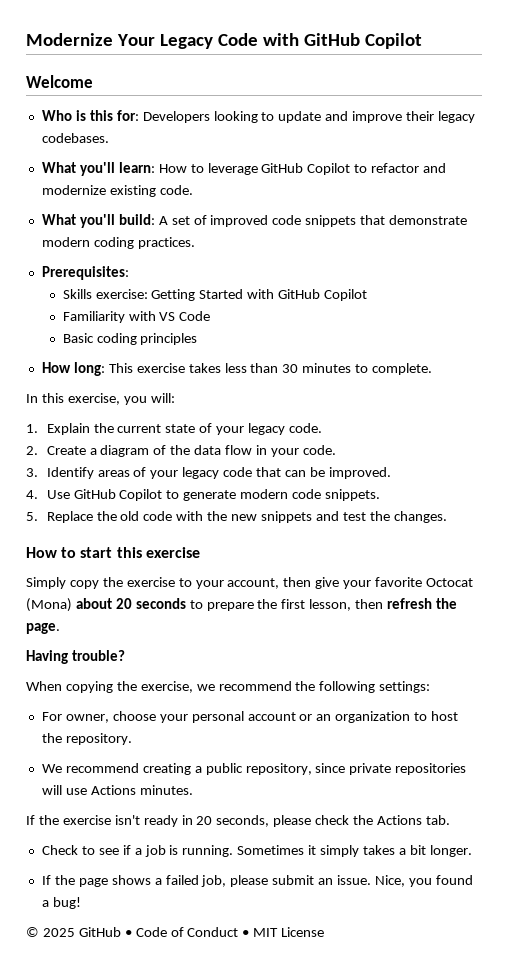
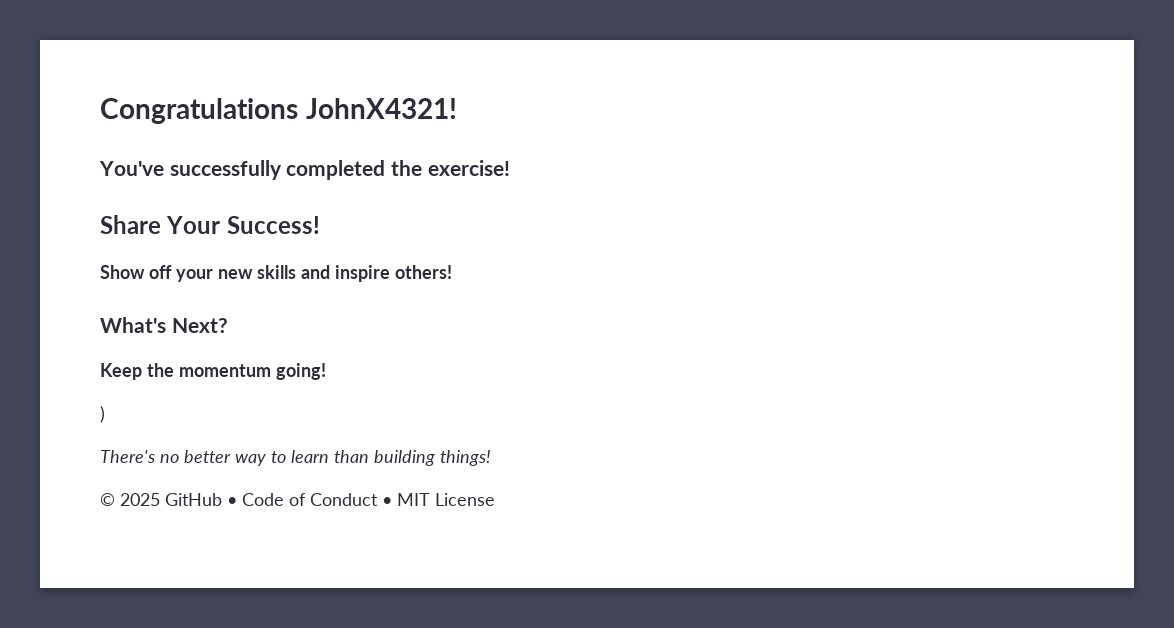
[26,33,422,49] [26,75,93,88] [41,110,476,123] [41,133,109,143] [41,162,447,176] [41,185,193,197] [41,214,468,228] [41,237,195,249] [41,266,129,280] [62,289,368,301] [62,311,211,323] [62,333,198,345] [41,362,433,376] [26,393,175,405] [26,423,323,435] [26,445,336,457] [26,467,391,479] [26,489,381,501] [26,511,447,523] [26,547,200,558] [26,577,474,589] [26,598,458,612] [26,623,60,634] [26,650,125,664] [26,681,431,693] [41,711,459,723] [41,733,132,745] [41,763,467,775] [41,785,193,795] [26,815,450,827] [41,845,472,857] [41,875,473,887] [41,897,81,909] Modernize Your Legacy Code with GitHub Copilot // Welcome // Who is this for: Developers looking to update and improve their legacy codebases. // What you'll learn: How to leverage GitHub Copilot to refactor and modernize existing code. // What you'll build: A set of improved code snippets that demonstrate modern coding practices. // Prerequisites: // Skills exercise: Getting Started with GitHub Copilot // Familiarity with VS Code // Basic coding principles // How long: This exercise takes less than 30 minutes to complete. // In this exercise, you will: // 1. Explain the current state of your legacy code. // 2. Create a diagram of the data flow in your code. // 3. Identify areas of your legacy code that can be improved. // 4. Use GitHub Copilot to generate modern code snippets. // 5. Replace the old code with the new snippets and test the changes. // How to start this exercise // Simply copy the exercise to your account, then give your favorite Octocat (Mona) about 20 seconds to prepare the first lesson, then refresh the page. // Having trouble? // When copying the exercise, we recommend the following settings: // For owner, choose your personal account or an organization to host the repository. // We recommend creating a public repository, since private repositories will use Actions minutes. // If the exercise isn't ready in 20 seconds, please check the Actions tab. // Check to see if a job is running. Sometimes it simply takes a bit longer. // If the page shows a failed job, please submit an issue. Nice, you found a bug! -> [100,98,457,124] [99,160,510,180] [100,215,320,234] [100,265,452,282] [100,317,228,333] [100,363,326,380] [100,406,105,423] [100,450,491,466] Congratulations JohnX4321! // You've successfully completed the exercise! // Share Your Success! // Show off your new skills and inspire others! // What's Next? // Keep the momentum going! // ) // There's no better way to learn than building things!

